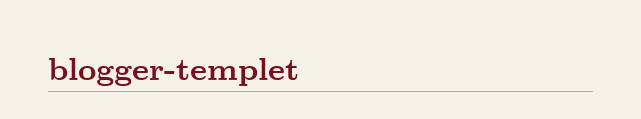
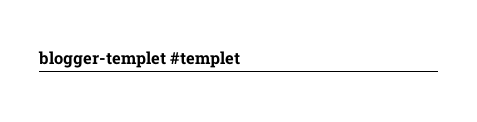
(299, 72) none -> [170,51,241,68] #templet

